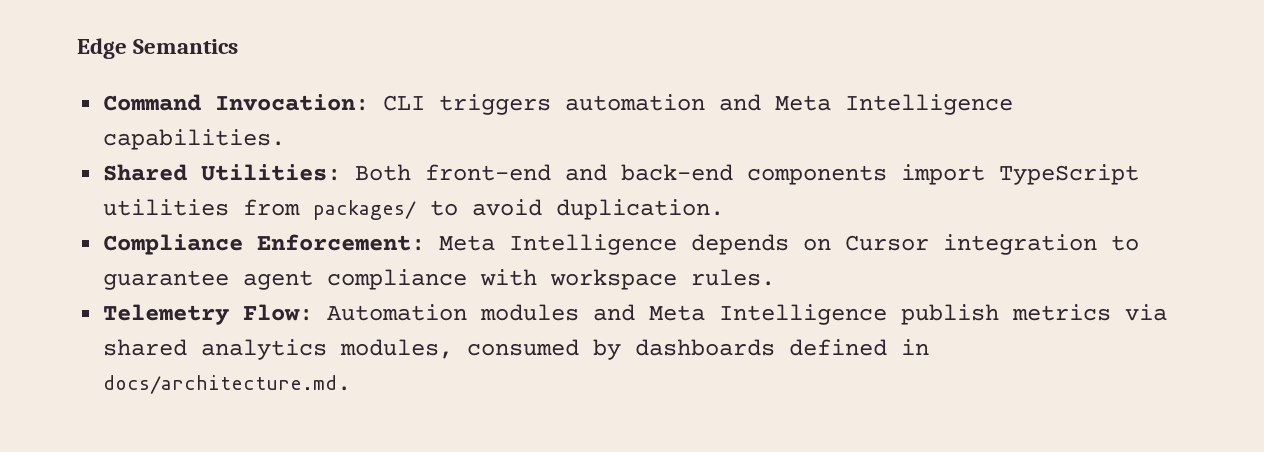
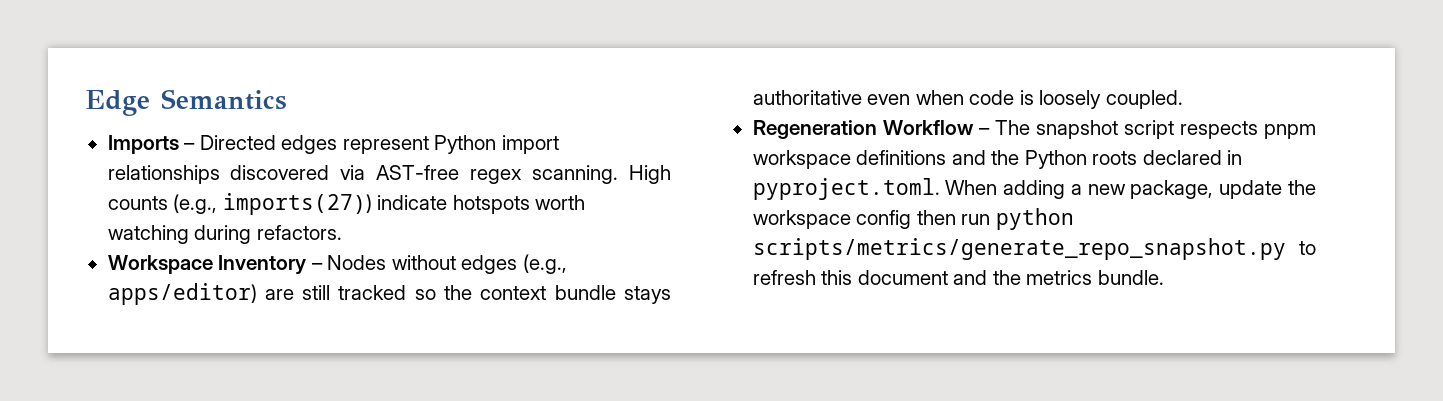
[103,94,1014,115] [103,129,286,150] [103,164,1140,185] [103,199,725,220] [103,234,1140,255] [103,269,776,290] [103,304,1168,325] [103,339,930,360] [103,375,352,394] Command Invocation: CLI triggers automation and Meta Intelligence capabilities. // Shared Utilities: Both front-end and back-end components import TypeScript utilities from packages/ to avoid duplication. // Compliance Enforcement: Meta Intelligence depends on Cursor integration to guarantee agent compliance with workspace rules. // Telemetry Flow: Automation modules and Meta Intelligence publish metrics via shared analytics modules, consumed by dashboards defined in docs/architecture.md. -> [107,135,559,154] [107,165,671,184] [107,193,586,215] [107,225,342,244] [107,254,567,275] [107,283,672,305] [752,90,1183,109] [752,120,1316,139] [752,150,1243,169] [752,178,1316,200] [752,208,1074,230] [752,238,1316,260] [752,270,1164,285] Imports – Directed edges represent Python import relationships discovered via AST-free regex scanning. High counts (e.g., imports(27)) indicate hotspots worth watching during refactors. // Workspace Inventory – Nodes without edges (e.g., apps/editor) are still tracked so the context bundle stays authoritative even when code is loosely coupled. // Regeneration Workflow – The snapshot script respects pnpm workspace definitions and the Python roots declared in pyproject.toml. When adding a new package, update the workspace config then run python scripts/metrics/generate_repo_snapshot.py to refresh this document and the metrics bundle.

